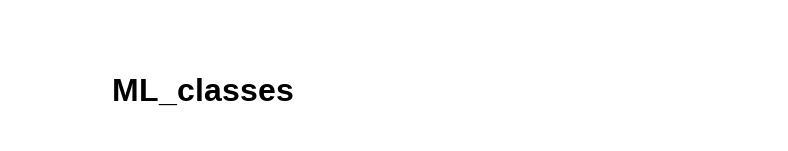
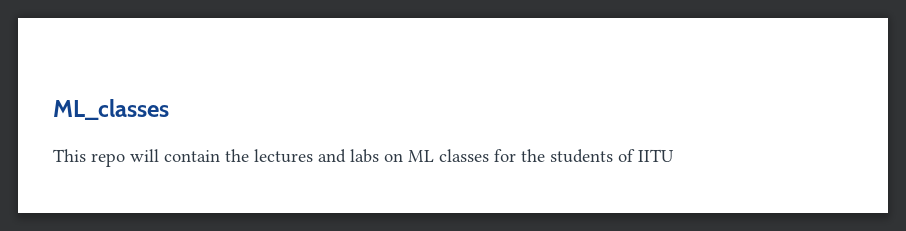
(294, 92) none -> [53,149,674,167] // This repo will contain the lectures and labs on ML classes for the students of IITU

